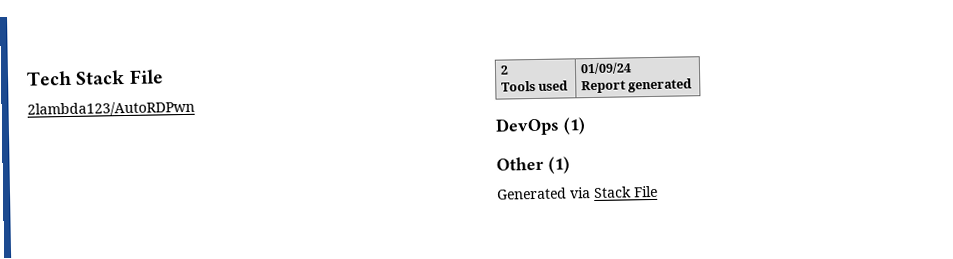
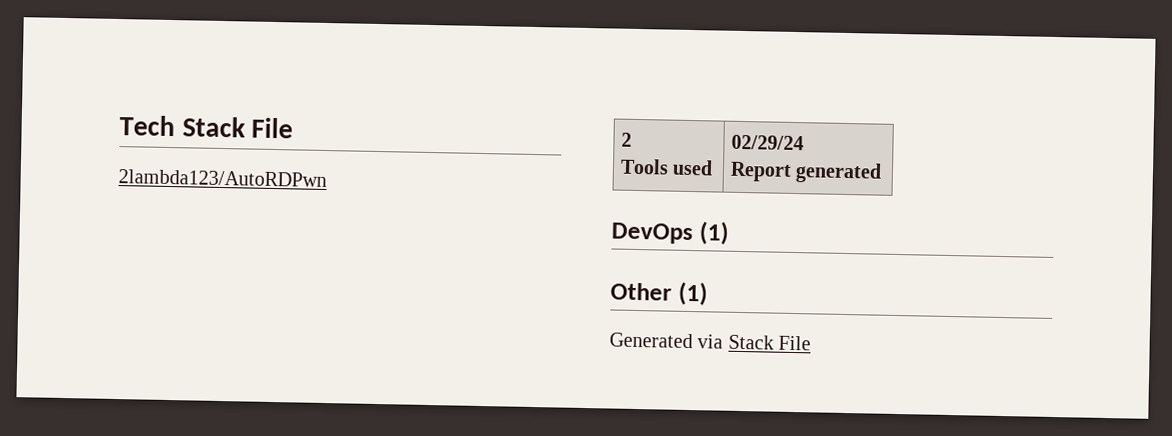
[579,62,632,75] 01/09/24 -> [731,134,805,151] 02/29/24

